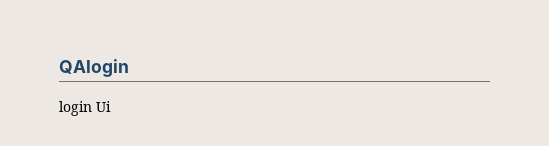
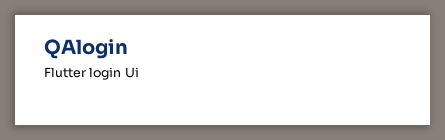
(129, 68) none -> [44,67,86,78] Flutter

